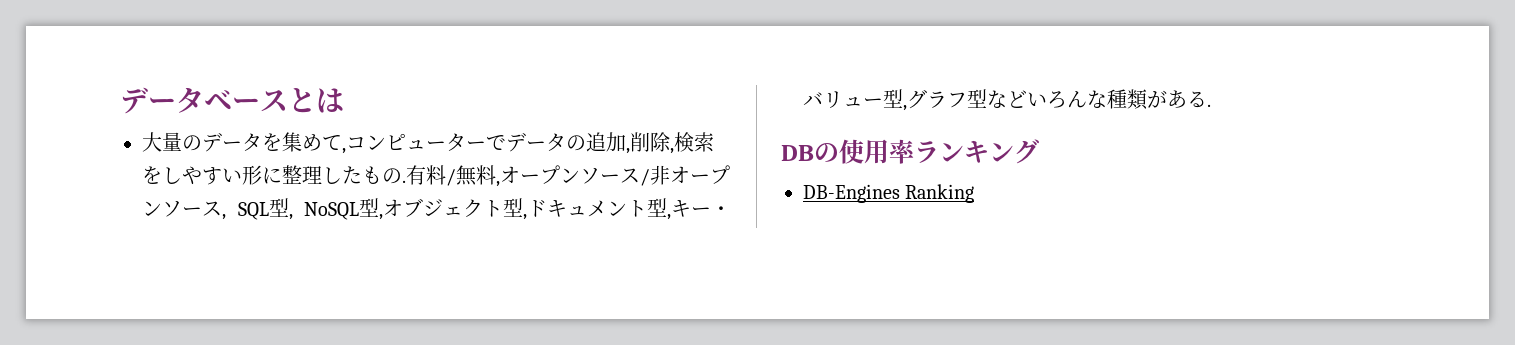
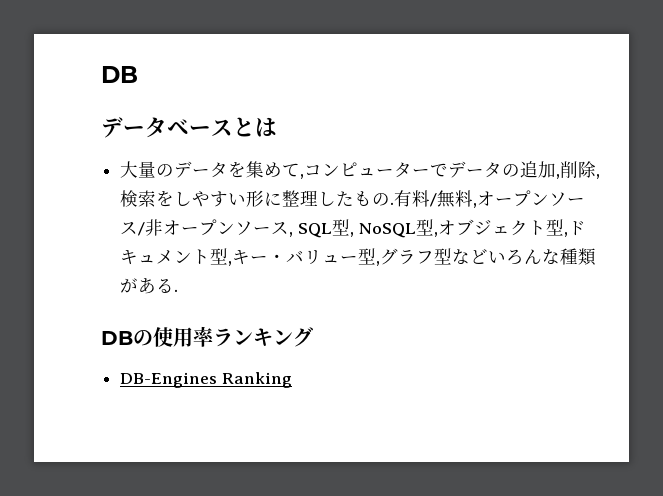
(120, 100) none -> [101,66,138,83] DB //

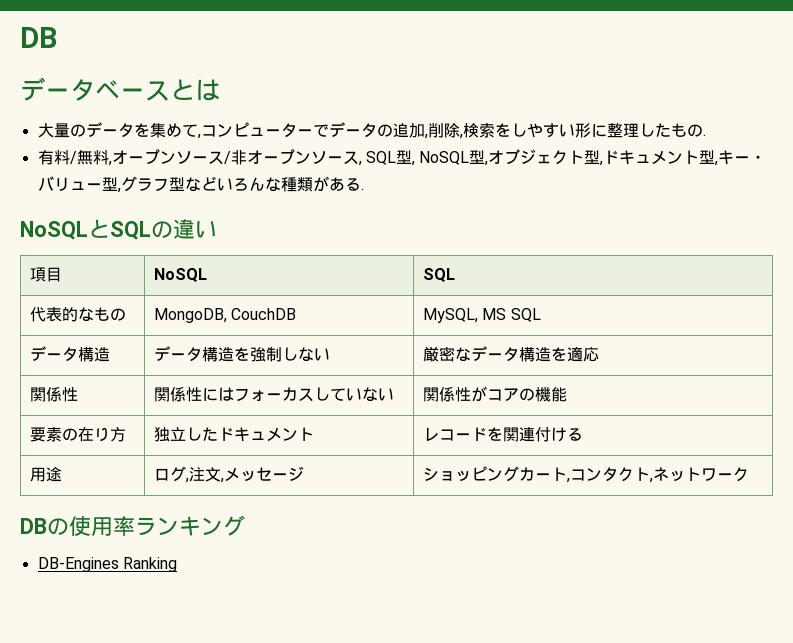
(395, 203) none -> (706, 135) //
(179, 290) none -> [20,219,217,240] [29,267,62,282] [153,268,207,282] [422,268,455,282] [29,307,126,322] [153,308,297,323] [422,308,541,323] [29,346,110,362] [153,346,330,362] [422,346,599,362] [29,387,78,402] [153,387,394,402] [422,386,567,402] [29,427,126,442] [153,427,314,442] [422,427,583,442] [29,466,62,482] [153,466,304,483] [422,466,749,483] // NoSQLとSQLの違い // 項目 | NoSQL | SQL // 代表的なもの | MongoDB, CouchDB | MySQL, MS SQL // データ構造 | データ構造を強制しない | 厳密なデータ構造を適応 // 関係性 | 関係性にはフォーカスしていない | 関係性がコアの機能 // 要素の在り方 | 独立したドキュメント | レコードを関連付ける // 用途 | ログ,注文,メッセージ | ショッピングカート,コンタクト,ネットワーク

